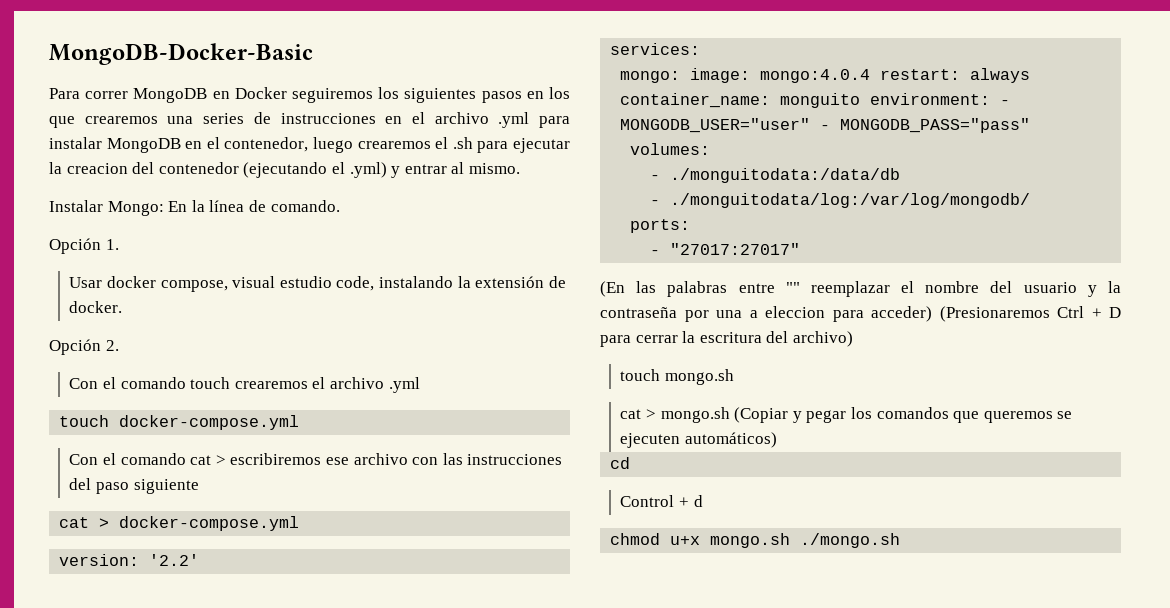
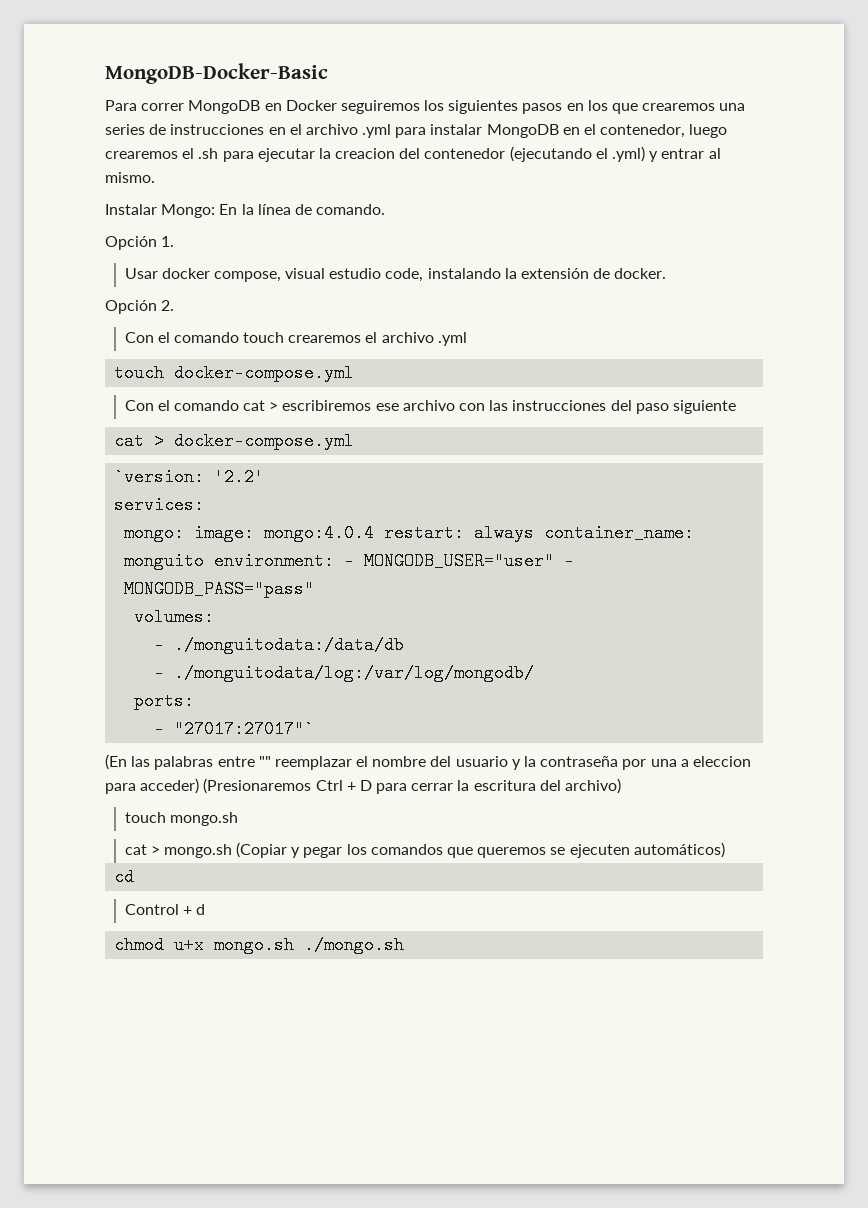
[59,554,140,566] version: -> [114,468,205,486] `version:
[670,243,801,255] "27017:27017" -> [174,720,315,738] "27017:27017"`

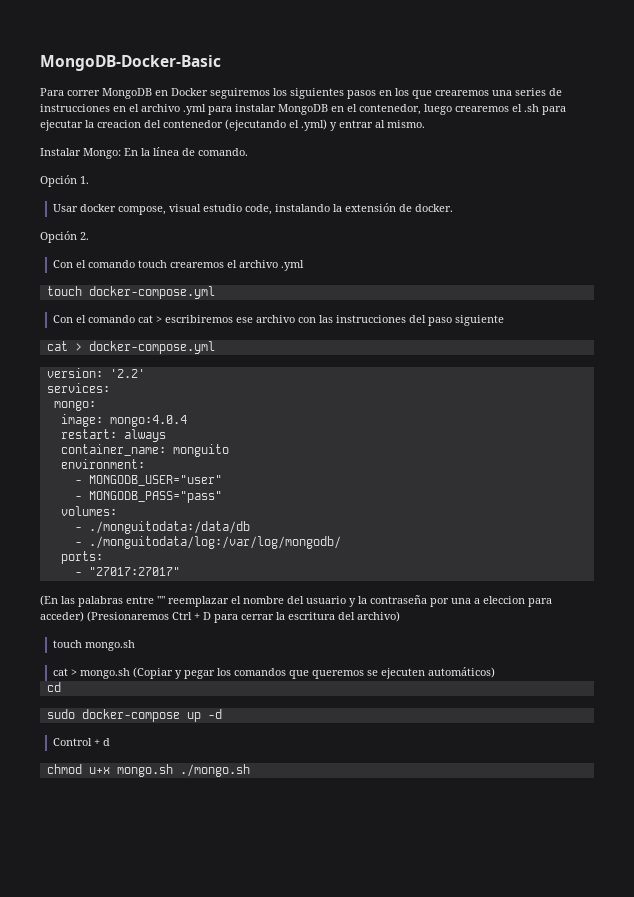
[114,468,205,486] `version: -> [46,368,103,378] version:
(185, 533) none -> (96, 406) //
(375, 533) none -> (187, 421) //
(535, 533) none -> (166, 435) //
(205, 561) none -> (229, 450) //
(335, 561) none -> (145, 464) //
(555, 561) none -> (222, 480) //
[174,720,315,738] "27017:27017"` -> [88,567,180,576] "27017:27017"
(135, 877) none -> [46,709,222,722] // sudo docker-compose up -d

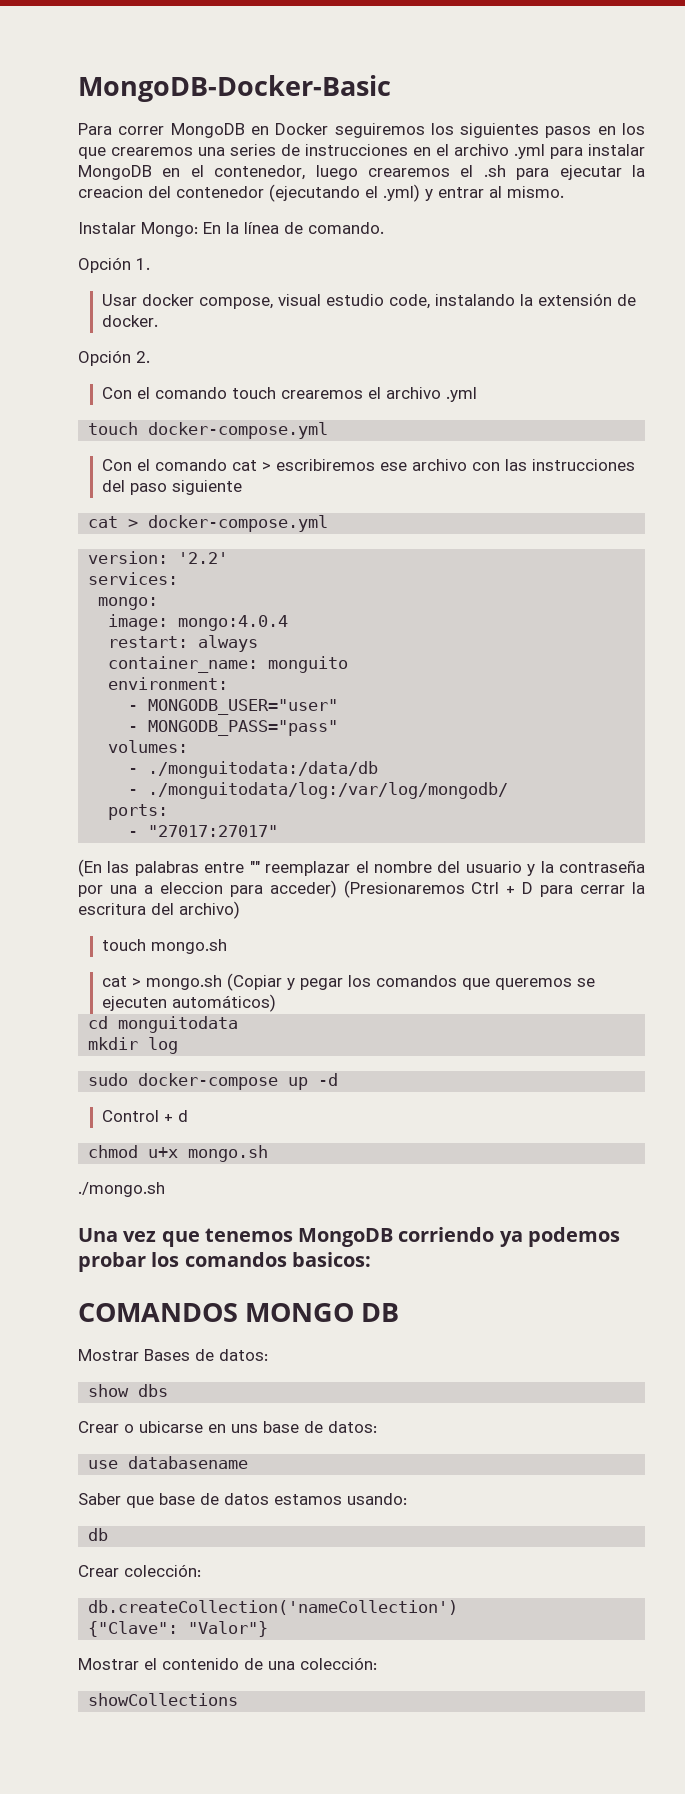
(61, 687) none -> [118,1016,239,1033] [88,1037,179,1054] monguitodata // mkdir log
(173, 770) none -> (269, 1153) //
(250, 770) none -> [78,1227,620,1247] [78,1252,371,1272] [78,1303,400,1322] [78,1349,268,1361] [88,1384,169,1397] [78,1421,377,1433] [88,1456,249,1469] [78,1493,407,1508] [88,1528,109,1541] [78,1564,201,1577] [88,1600,459,1615] [88,1621,269,1637] [78,1657,377,1670] [88,1693,239,1706] // Una vez que tenemos MongoDB corriendo ya podemos probar los comandos basicos: // COMANDOS MONGO DB // Mostrar Bases de datos: // show dbs // Crear o ubicarse en uns base de datos: // use databasename // Saber que base de datos estamos usando: // db // Crear colección: // db.createCollection('nameCollection') // {"Clave": "Valor"} // Mostrar el contenido de una colección: // showCollections

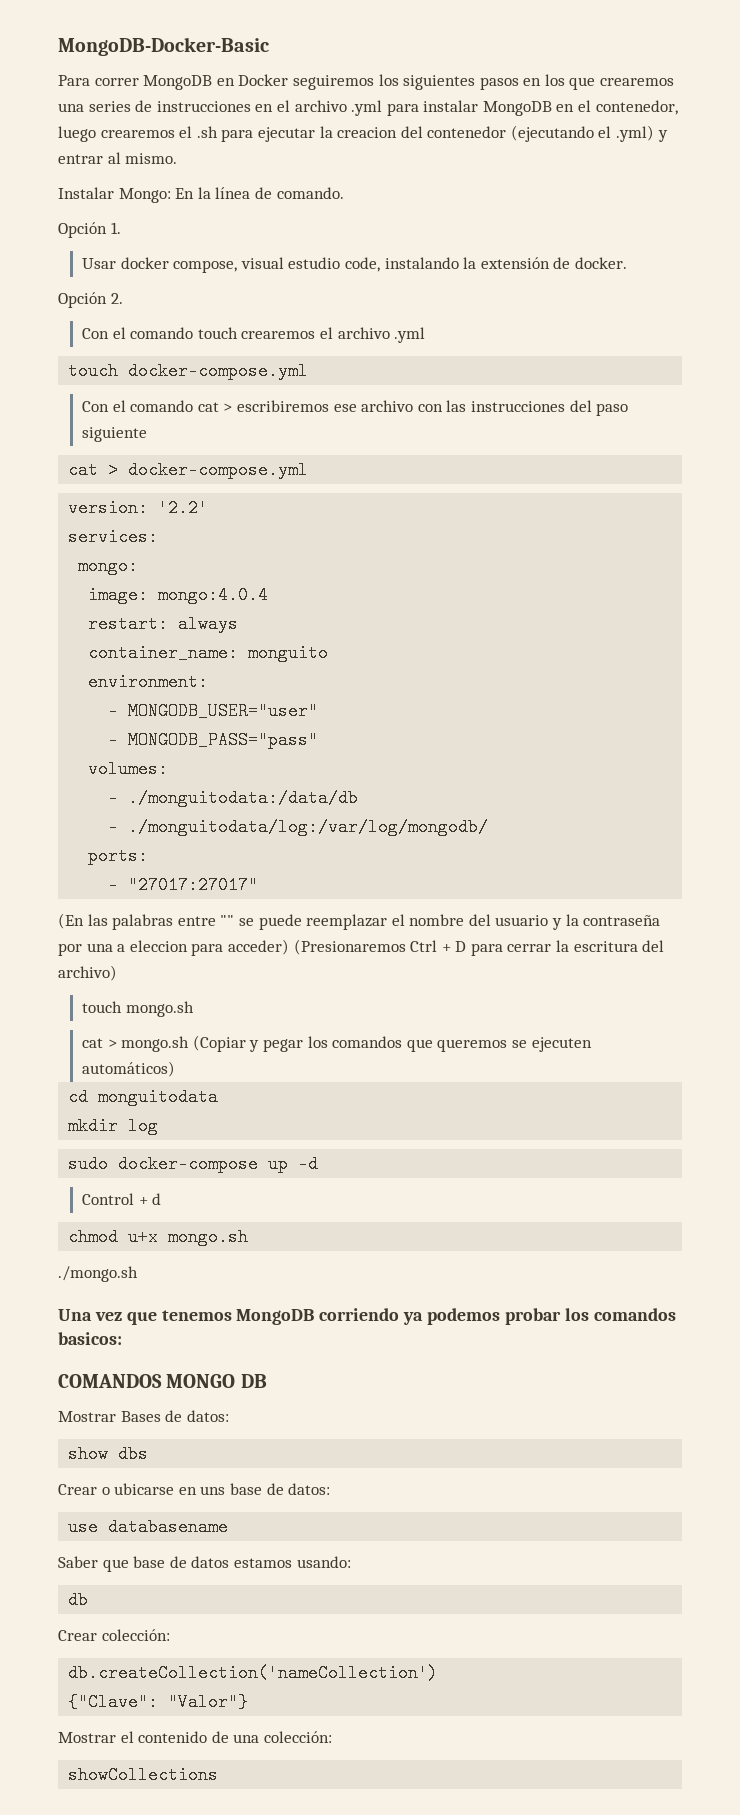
(260, 867) none -> [238,914,302,930] se puede

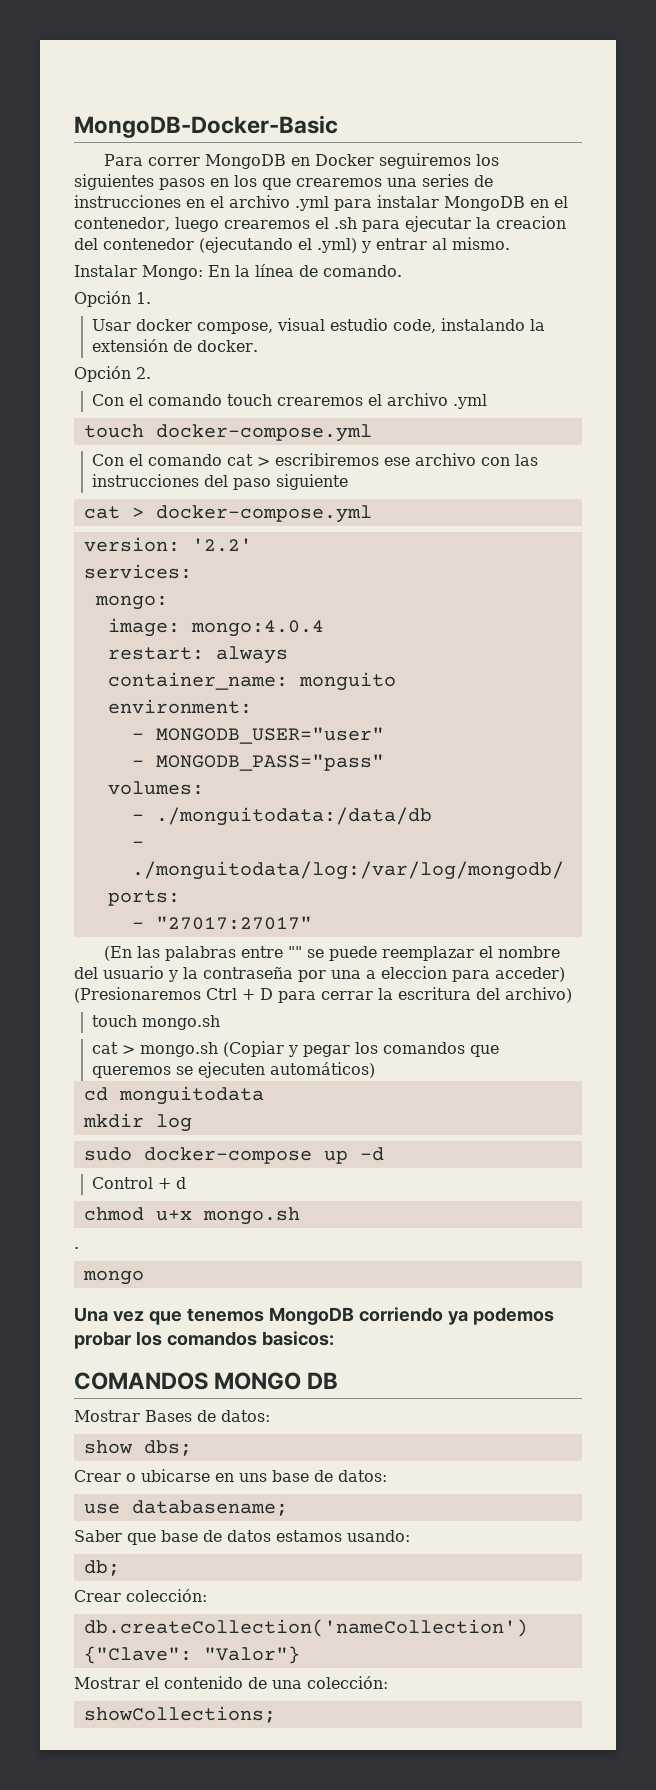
[58,1266,138,1282] ./mongo.sh -> [74,1247,79,1249] [82,1270,144,1285] . // mongo
[118,1445,149,1463] dbs -> [143,1440,192,1456] dbs;
[108,1518,229,1536] databasename -> [131,1500,288,1516] databasename;
[68,1591,89,1609] db -> [83,1560,120,1576] db;
[68,1766,219,1784] showCollections -> [83,1706,276,1723] showCollections;

